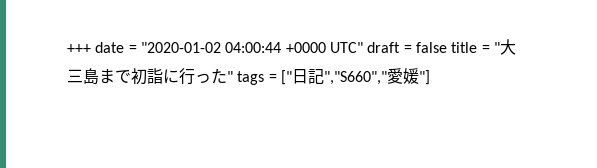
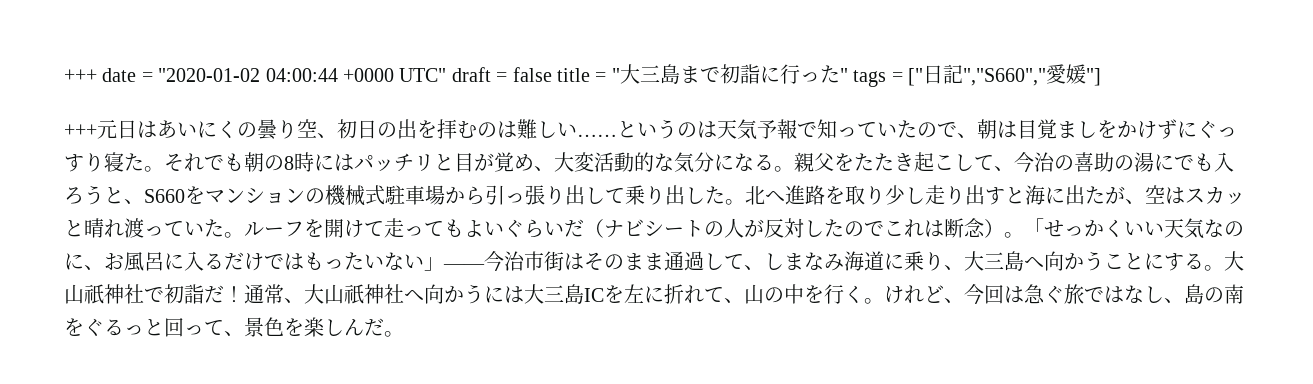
(430, 77) none -> [64,119,1237,140] [64,152,1234,173] [64,185,1245,206] [64,218,1244,239] [64,251,1244,272] [64,284,1244,305] [64,317,404,337] // +++元日はあいにくの曇り空、初日の出を拝むのは難しい……というのは天気予報で知っていたので、朝は目覚ましをかけずにぐっすり寝た。それでも朝の8時にはパッチリと目が覚め、大変活動的な気分になる。親父をたたき起こして、今治の喜助の湯にでも入ろうと、S660をマンションの機械式駐車場から引っ張り出して乗り出した。北へ進路を取り少し走り出すと海に出たが、空はスカッと晴れ渡っていた。ルーフを開けて走ってもよいぐらいだ（ナビシートの人が反対したのでこれは断念）。「せっかくいい天気なのに、お風呂に入るだけではもったいない」――今治市街はそのまま通過して、しまなみ海道に乗り、大三島へ向かうことにする。大山祇神社で初詣だ！通常、大山祇神社へ向かうには大三島ICを左に折れて、山の中を行く。けれど、今回は急ぐ旅ではなし、島の南をぐるっと回って、景色を楽しんだ。

